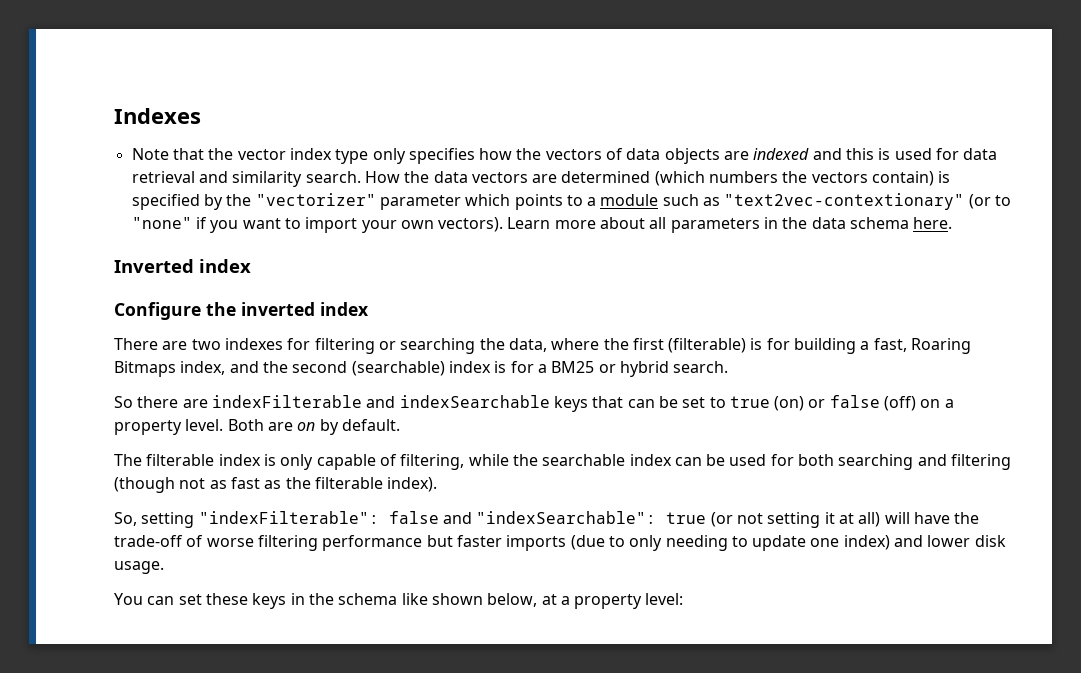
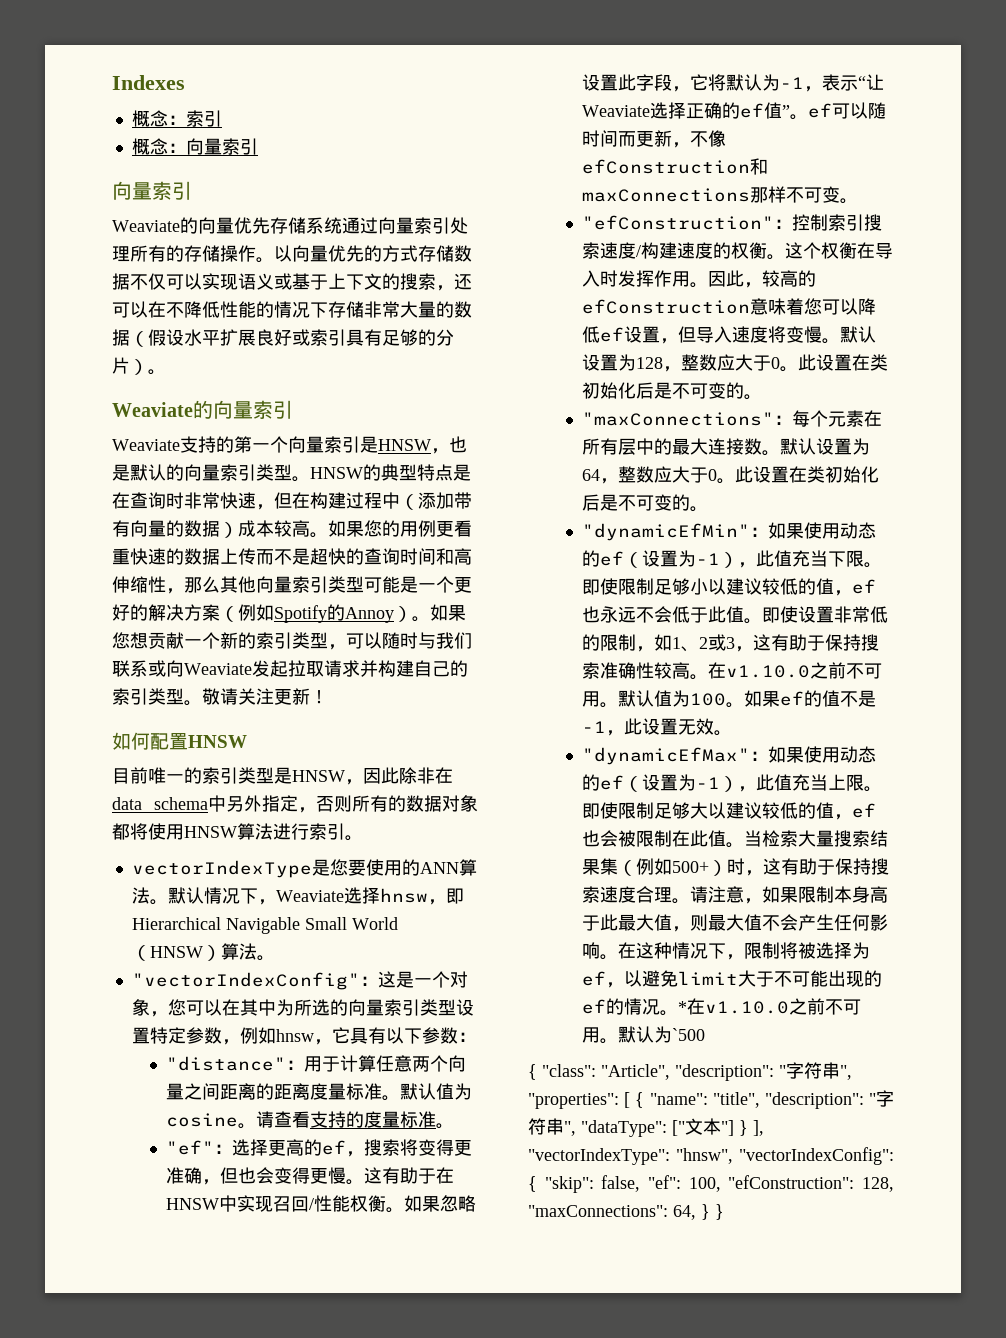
[131,148,998,164] [131,171,951,187] [131,193,1012,210] [131,217,953,233] [114,259,251,273] [114,302,369,320] [114,338,972,354] [114,361,729,377] [114,395,954,412] [114,419,400,435] [114,454,1012,470] [114,477,438,493] [114,511,980,528] [114,535,1006,551] [114,561,164,574] [114,593,684,609] Note that the vector index type only specifies how the vectors of data objects are indexed and this is used for data retrieval and similarity search. How the data vectors are determined (which numbers the vectors contain) is specified by the "vectorizer" parameter which points to a module such as "text2vec-contextionary" (or to "none" if you want to import your own vectors). Learn more about all parameters in the data schema here. // Inverted index // Configure the inverted index // There are two indexes for filtering or searching the data, where the first (filterable) is for building a fast, Roaring Bitmaps index, and the second (searchable) index is for a BM25 or hybrid search. // So there are indexFilterable and indexSearchable keys that can be set to true (on) or false (off) on a property level. Both are on by default. // The filterable index is only capable of filtering, while the searchable index can be used for both searching and filtering (though not as fast as the filterable index). // So, setting "indexFilterable": false and "indexSearchable": true (or not setting it at all) will have the trade-off of worse filtering performance but faster imports (due to only needing to update one index) and lower disk usage. // You can set these keys in the schema like shown below, at a property level: -> [131,110,222,127] [131,138,258,155] [112,181,192,200] [112,217,468,234] [112,245,472,263] [112,273,472,291] [112,301,472,318] [112,329,454,347] [112,357,166,375] [112,400,293,419] [112,436,467,454] [112,464,471,482] [112,492,472,510] [112,520,472,538] [112,548,472,565] [112,576,472,594] [112,604,466,623] [112,632,472,650] [112,660,468,677] [112,688,328,706] [112,732,247,750] [112,767,453,785] [112,795,478,813] [112,823,363,841] [131,859,477,878] [131,887,464,905] [131,917,398,934] [131,943,275,961] [131,971,468,990] [131,999,474,1017] [131,1027,476,1045] [166,1055,467,1072] [166,1083,473,1101] [166,1111,455,1129] [166,1139,473,1157] [166,1167,455,1185] [166,1195,477,1213] [582,74,885,92] [582,102,887,120] [582,130,727,148] [582,158,769,175] [582,186,859,204] [582,214,883,231] [582,242,894,260] [582,270,817,288] [582,298,877,315] [582,326,877,344] [582,354,889,372] [582,382,763,400] [582,410,883,427] [582,438,871,456] [582,466,880,484] [582,494,709,512] [582,522,877,541] [582,550,883,568] [582,578,877,596] [582,606,889,624] [582,634,880,652] [582,662,883,680] [582,690,877,708] [582,718,733,736] [582,746,877,765] [582,774,883,792] [582,802,877,820] [582,830,889,848] [582,858,890,876] [582,886,889,904] [582,914,889,932] [582,942,871,960] [582,970,883,988] [582,998,862,1016] [582,1026,706,1044] [528,1062,852,1081] [528,1090,894,1109] [528,1118,764,1137] [528,1147,894,1165] [528,1175,894,1193] [528,1204,724,1220] 概念：索引 // 概念：向量索引 // 向量索引 // Weaviate的向量优先存储系统通过向量索引处理所有的存储操作。以向量优先的方式存储数据不仅可以实现语义或基于上下文的搜索，还可以在不降低性能的情况下存储非常大量的数据（假设水平扩展良好或索引具有足够的分片）。 // Weaviate的向量索引 // Weaviate支持的第一个向量索引是HNSW，也是默认的向量索引类型。HNSW的典型特点是在查询时非常快速，但在构建过程中（添加带有向量的数据）成本较高。如果您的用例更看重快速的数据上传而不是超快的查询时间和高伸缩性，那么其他向量索引类型可能是一个更好的解决方案（例如Spotify的Annoy）。如果您想贡献一个新的索引类型，可以随时与我们联系或向Weaviate发起拉取请求并构建自己的索引类型。敬请关注更新！ // 如何配置HNSW // 目前唯一的索引类型是HNSW，因此除非在data schema中另外指定，否则所有的数据对象都将使用HNSW算法进行索引。 // vectorIndexType是您要使用的ANN算法。默认情况下，Weaviate选择hnsw，即Hierarchical Navigable Small World（HNSW）算法。 // "vectorIndexConfig"：这是一个对象，您可以在其中为所选的向量索引类型设置特定参数，例如hnsw，它具有以下参数： // "distance"：用于计算任意两个向量之间距离的距离度量标准。默认值为cosine。请查看支持的度量标准。 // "ef"：选择更高的ef，搜索将变得更准确，但也会变得更慢。这有助于在HNSW中实现召回/性能权衡。如果忽略设置此字段，它将默认为-1，表示“让Weaviate选择正确的ef值”。ef可以随时间而更新，不像efConstruction和maxConnections那样不可变。 // "efConstruction"：控制索引搜索速度/构建速度的权衡。这个权衡在导入时发挥作用。因此，较高的efConstruction意味着您可以降低ef设置，但导入速度将变慢。默认设置为128，整数应大于0。此设置在类初始化后是不可变的。 // "maxConnections"：每个元素在所有层中的最大连接数。默认设置为64，整数应大于0。此设置在类初始化后是不可变的。 // "dynamicEfMin"：如果使用动态的ef（设置为-1），此值充当下限。即使限制足够小以建议较低的值，ef也永远不会低于此值。即使设置非常低的限制，如1、2或3，这有助于保持搜索准确性较高。在v1.10.0之前不可用。默认值为100。如果ef的值不是-1，此设置无效。 // "dynamicEfMax"：如果使用动态的ef（设置为-1），此值充当上限。即使限制足够大以建议较低的值，ef也会被限制在此值。当检索大量搜索结果集（例如500+）时，这有助于保持搜索速度合理。请注意，如果限制本身高于此最大值，则最大值不会产生任何影响。在这种情况下，限制将被选择为ef，以避免limit大于不可能出现的ef的情况。*在v1.10.0之前不可用。默认为`500 // { "class": "Article", "description": "字符串", "properties": [ { "name": "title", "description": "字符串", "dataType": ["文本"] } ], "vectorIndexType": "hnsw", "vectorIndexConfig": { "skip": false, "ef": 100, "efConstruction": 128, "maxConnections": 64, } }

